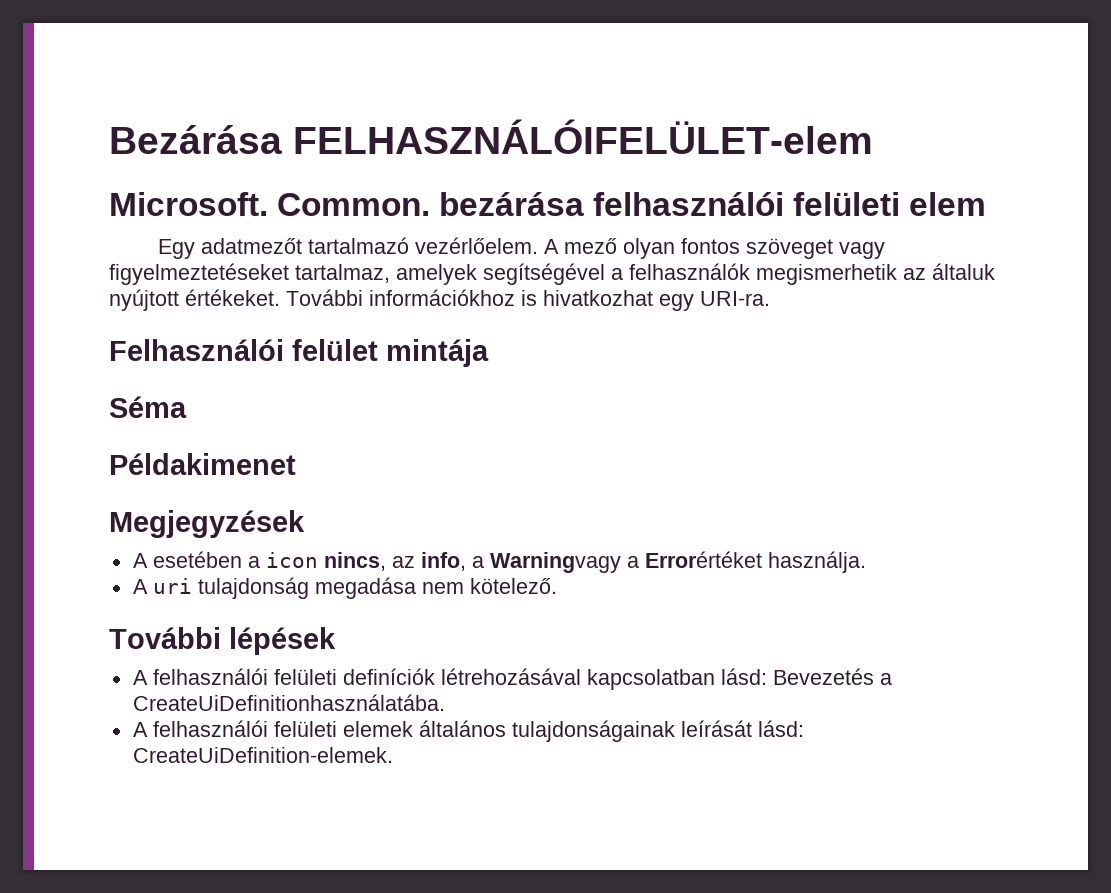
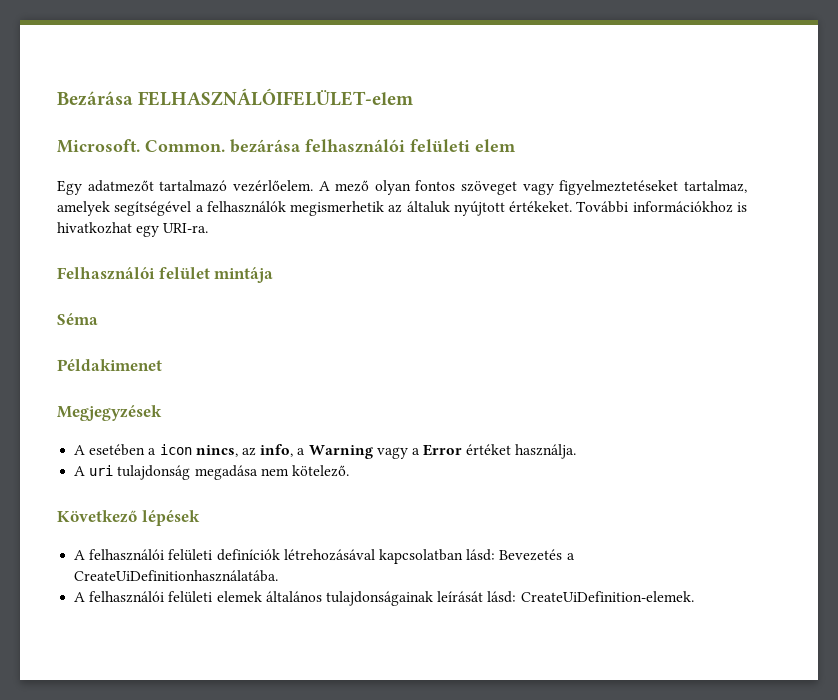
[489,551,762,573] Warningvagy a Errorértéket -> [308,444,512,459] Warning vagy a Error értéket
[109,627,221,649] További -> [57,510,137,523] Következő

